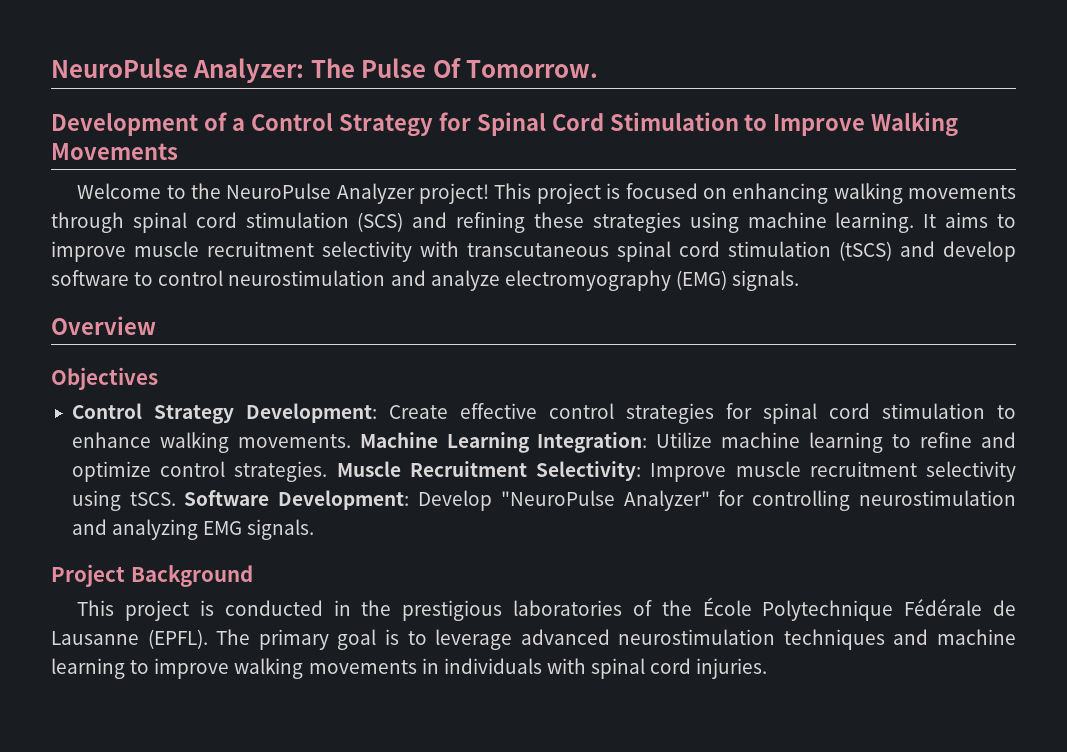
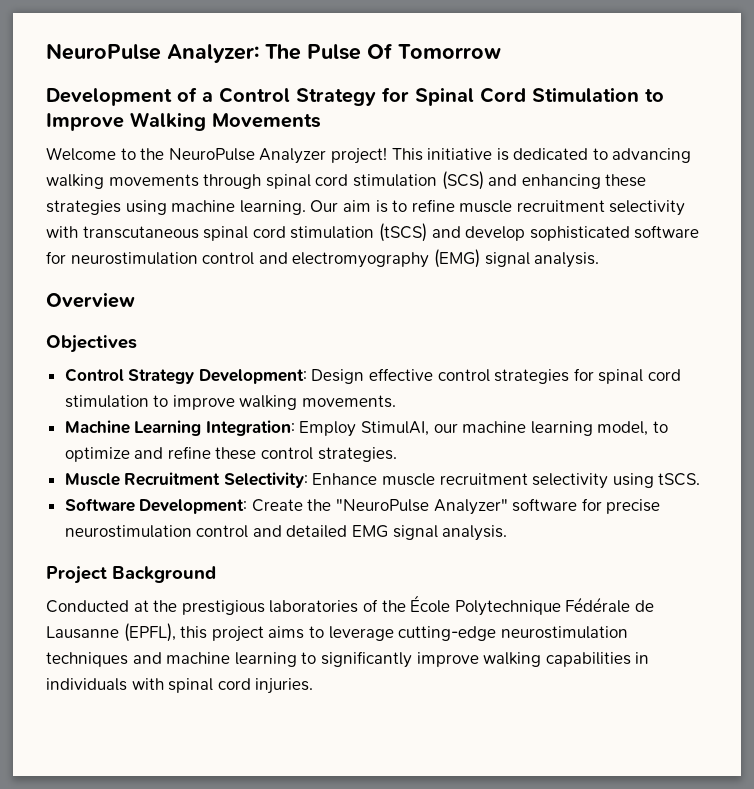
[466,60,599,78] Tomorrow. -> [398,44,501,59] Tomorrow
[536,183,829,204] project is focused on enhancing -> [427,148,692,163] initiative is dedicated to advancing
[456,212,526,233] refining -> [521,174,601,189] enhancing
[923,212,1017,228] [51,241,126,262] It aims to improve -> [310,199,455,213] Our aim is to refine
[51,270,800,291] software to control neurostimulation and analyze electromyography (EMG) signals. -> [529,225,700,241] [46,249,600,268] sophisticated software for neurostimulation control and electromyography (EMG) signal analysis.
[388,405,448,419] Create -> [311,369,365,384] Design
[71,432,151,448] enhance -> [172,395,235,410] improve
(351, 441) none -> (397, 401) //
[656,432,1016,453] [71,461,151,482] Utilize machine learning to refine and optimize -> [299,421,669,437] [64,446,257,462] Employ StimulAI, our machine learning model, to optimize and refine these
(328, 471) none -> (397, 454) //
[650,463,727,482] Improve -> [312,473,378,485] Enhance
(176, 499) none -> (701, 479) //
[418,490,1016,511] [71,519,315,540] [51,564,253,587] [77,600,351,621] Develop "NeuroPulse Analyzer" for controlling neurostimulation and analyzing EMG signals. // Project Background // This project is conducted in -> [251,498,661,515] [64,525,508,541] [46,566,216,584] [46,600,149,613] Create the "NeuroPulse Analyzer" software for precise neurostimulation control and detailed EMG signal analysis. // Project Background // Conducted at
[147,629,399,650] (EPFL). The primary goal is -> [123,623,305,642] (EPFL), this project aims
[520,629,610,645] advanced -> [398,626,497,641] cutting-edge
[154,658,417,679] improve walking movements -> [320,651,631,668] significantly improve walking capabilities

